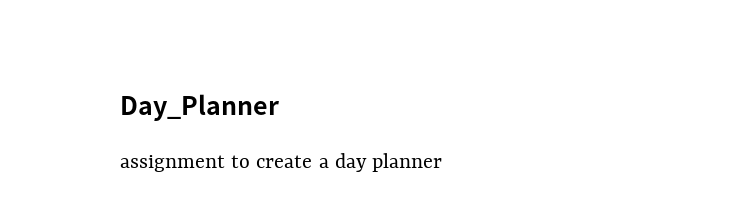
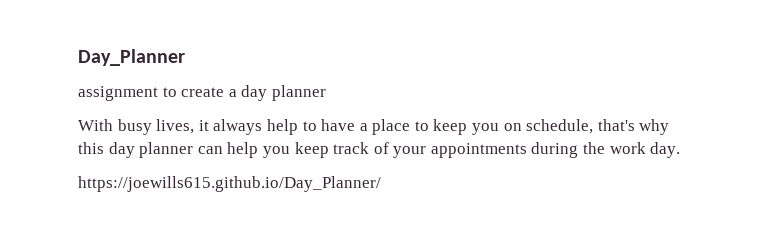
(443, 162) none -> [78,119,670,135] [78,142,681,158] [78,176,381,192] // With busy lives, it always help to have a place to keep you on schedule, that's why this day planner can help you keep track of your appointments during the work day. // https://joewills615.github.io/Day_Planner/

